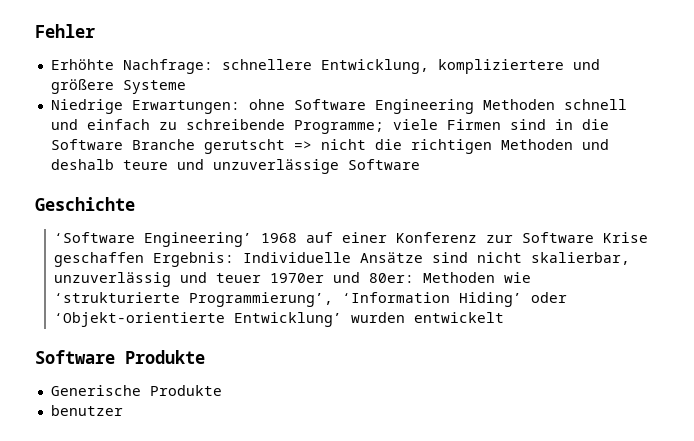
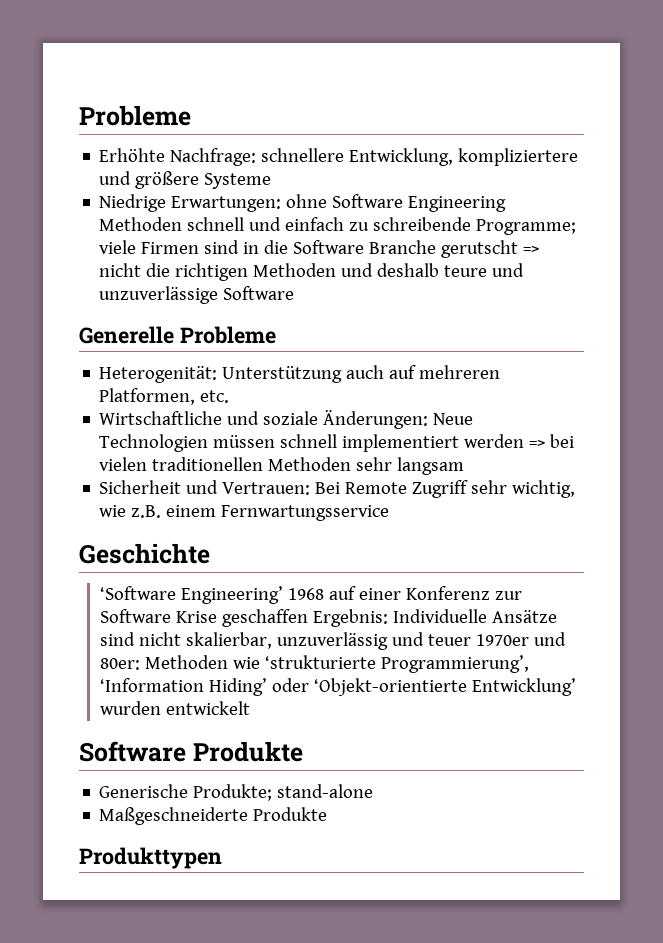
[35,24,95,38] Fehler -> [79,105,191,126] Probleme
(420, 164) none -> [79,326,276,344] [99,365,501,383] [99,388,230,405] [99,410,474,429] [99,434,575,452] [99,457,465,475] [99,480,576,498] [99,505,390,521] // Generelle Probleme // Heterogenität: Unterstützung auch auf mehreren Platformen, etc. // Wirtschaftliche und soziale Änderungen: Neue Technologien müssen schnell implementiert werden => bei vielen traditionellen Methoden sehr langsam // Sicherheit und Vertrauen: Bei Remote Zugriff sehr wichtig, wie z.B. einem Fernwartungsservice
[149,385,222,396] [50,405,123,416] Produkte // benutzer -> [193,784,374,801] [99,807,328,825] [79,847,222,869] Produkte; stand-alone // Maßgeschneiderte Produkte // Produkttypen

